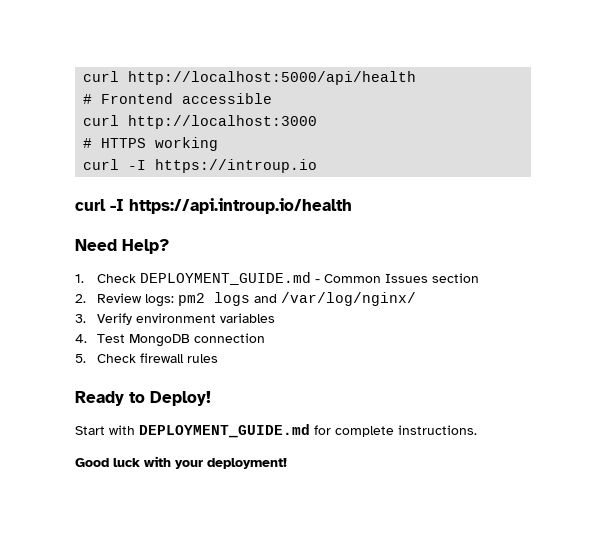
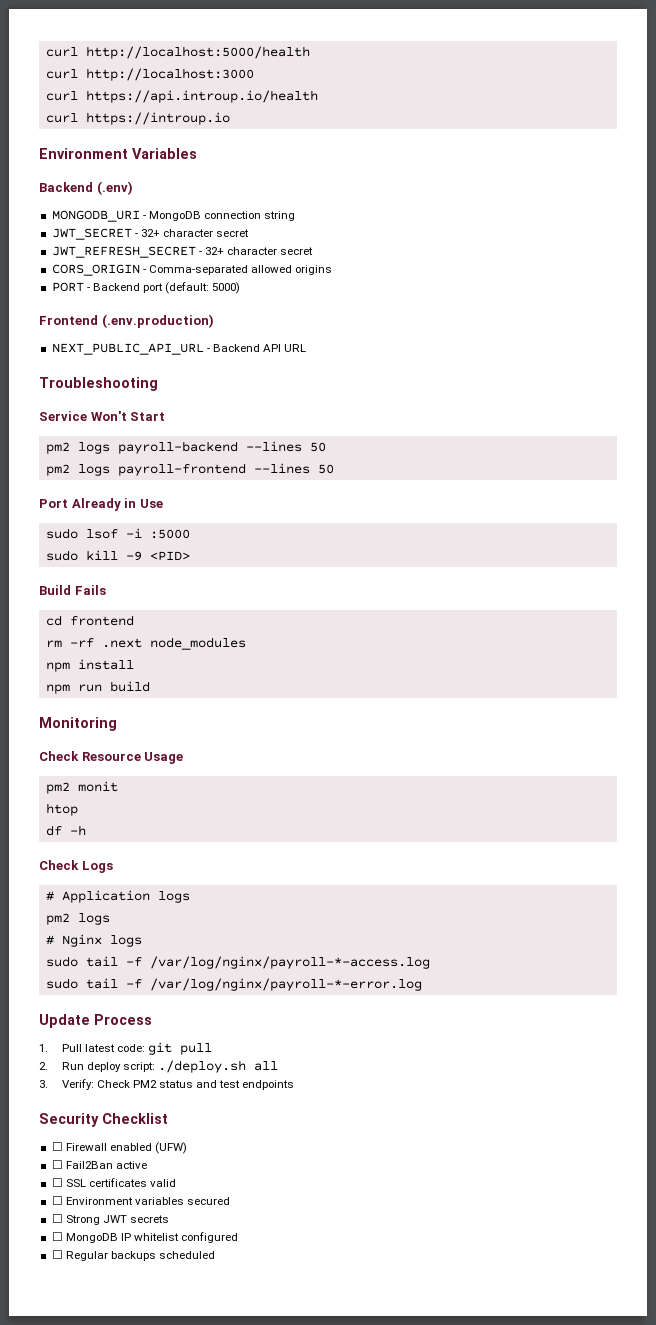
[83,71,417,85] [83,93,273,104] curl http://localhost:5000/api/health // # Frontend accessible -> [45,46,310,59] curl http://localhost:5000/health
[83,137,219,151] [83,159,147,170] # HTTPS working // curl -I -> [45,90,318,103] [45,113,78,123] curl https://api.introup.io/health // curl
[75,198,352,214] [75,239,169,254] [75,272,480,285] [75,292,417,307] [75,313,276,325] [75,333,266,347] [75,353,219,363] [75,391,211,406] [75,424,477,438] [75,456,287,469] curl -I https://api.introup.io/health // Need Help? // 1. Check DEPLOYMENT_GUIDE.md - Common Issues section // 2. Review logs: pm2 logs and /var/log/nginx/ // 3. Verify environment variables // 4. Test MongoDB connection // 5. Check firewall rules // Ready to Deploy! // Start with DEPLOYMENT_GUIDE.md for complete instructions. // Good luck with your deployment! -> [39,148,197,159] [39,181,133,195] [51,210,296,222] [51,228,250,240] [51,246,314,258] [51,264,333,276] [51,282,241,294] [39,314,214,328] [51,343,307,355] [39,377,158,391] [39,411,166,421] [45,441,326,454] [45,463,334,476] [39,498,163,511] [45,528,190,539] [45,550,190,561] [39,585,106,595] [45,615,134,626] [45,637,246,650] [45,659,134,672] [45,681,150,694] [39,717,117,731] [39,751,184,764] [45,781,118,794] [45,803,78,816] [45,825,86,836] [39,860,113,873] [45,890,190,903] [45,913,110,925] [45,934,142,947] [45,956,430,969] [45,978,422,991] [39,1014,152,1028] [39,1042,213,1055] [39,1060,279,1073] [39,1079,295,1090] [39,1113,168,1127] [51,1142,187,1154] [51,1160,147,1169] [51,1178,176,1187] [51,1196,230,1205] [51,1214,169,1225] [51,1232,239,1243] [51,1250,215,1261] Environment Variables // Backend (.env) // MONGODB_URI - MongoDB connection string // JWT_SECRET - 32+ character secret // JWT_REFRESH_SECRET - 32+ character secret // CORS_ORIGIN - Comma-separated allowed origins // PORT - Backend port (default: 5000) // Frontend (.env.production) // NEXT_PUBLIC_API_URL - Backend API URL // Troubleshooting // Service Won't Start // pm2 logs payroll-backend --lines 50 // pm2 logs payroll-frontend --lines 50 // Port Already in Use // sudo lsof -i :5000 // sudo kill -9 <PID> // Build Fails // cd frontend // rm -rf .next node_modules // npm install // npm run build // Monitoring // Check Resource Usage // pm2 monit // htop // df -h // Check Logs // # Application logs // pm2 logs // # Nginx logs // sudo tail -f /var/log/nginx/payroll-*-access.log // sudo tail -f /var/log/nginx/payroll-*-error.log // Update Process // 1. Pull latest code: git pull // 2. Run deploy script: ./deploy.sh all // 3. Verify: Check PM2 status and test endpoints // Security Checklist // ☐ Firewall enabled (UFW) // ☐ Fail2Ban active // ☐ SSL certificates valid // ☐ Environment variables secured // ☐ Strong JWT secrets // ☐ MongoDB IP whitelist configured // ☐ Regular backups scheduled

